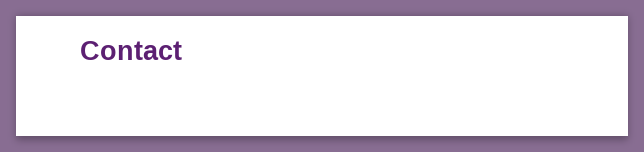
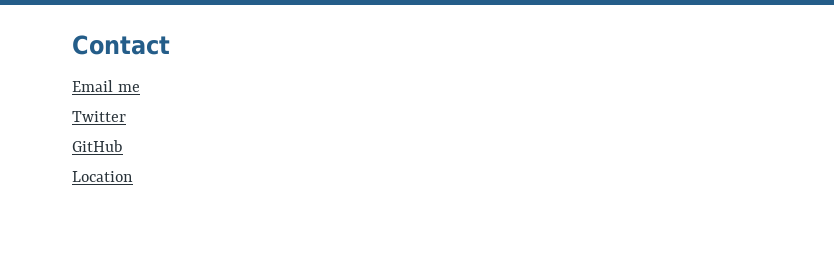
(182, 50) none -> [72,80,140,92] [72,111,126,122] [72,140,123,152] [72,171,133,182] // Email me // Twitter // GitHub // Location

